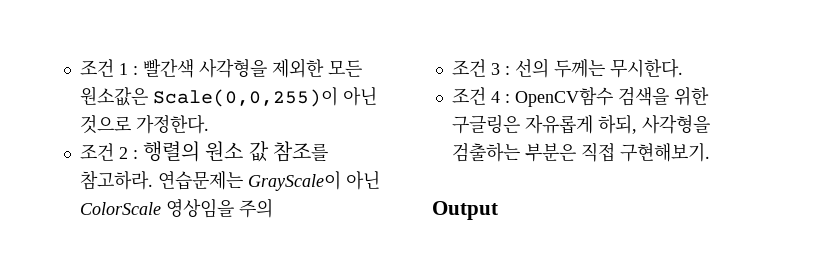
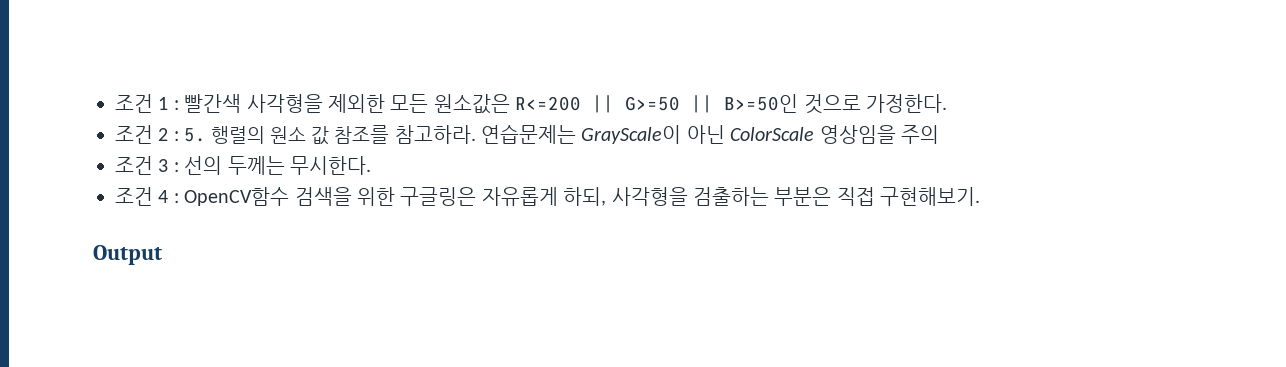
[152,87,377,107] Scale(0,0,255)이 아닌 -> [515,94,799,113] R<=200 || G>=50 || B>=50인
(138, 154) none -> [184,128,207,142] 5.

